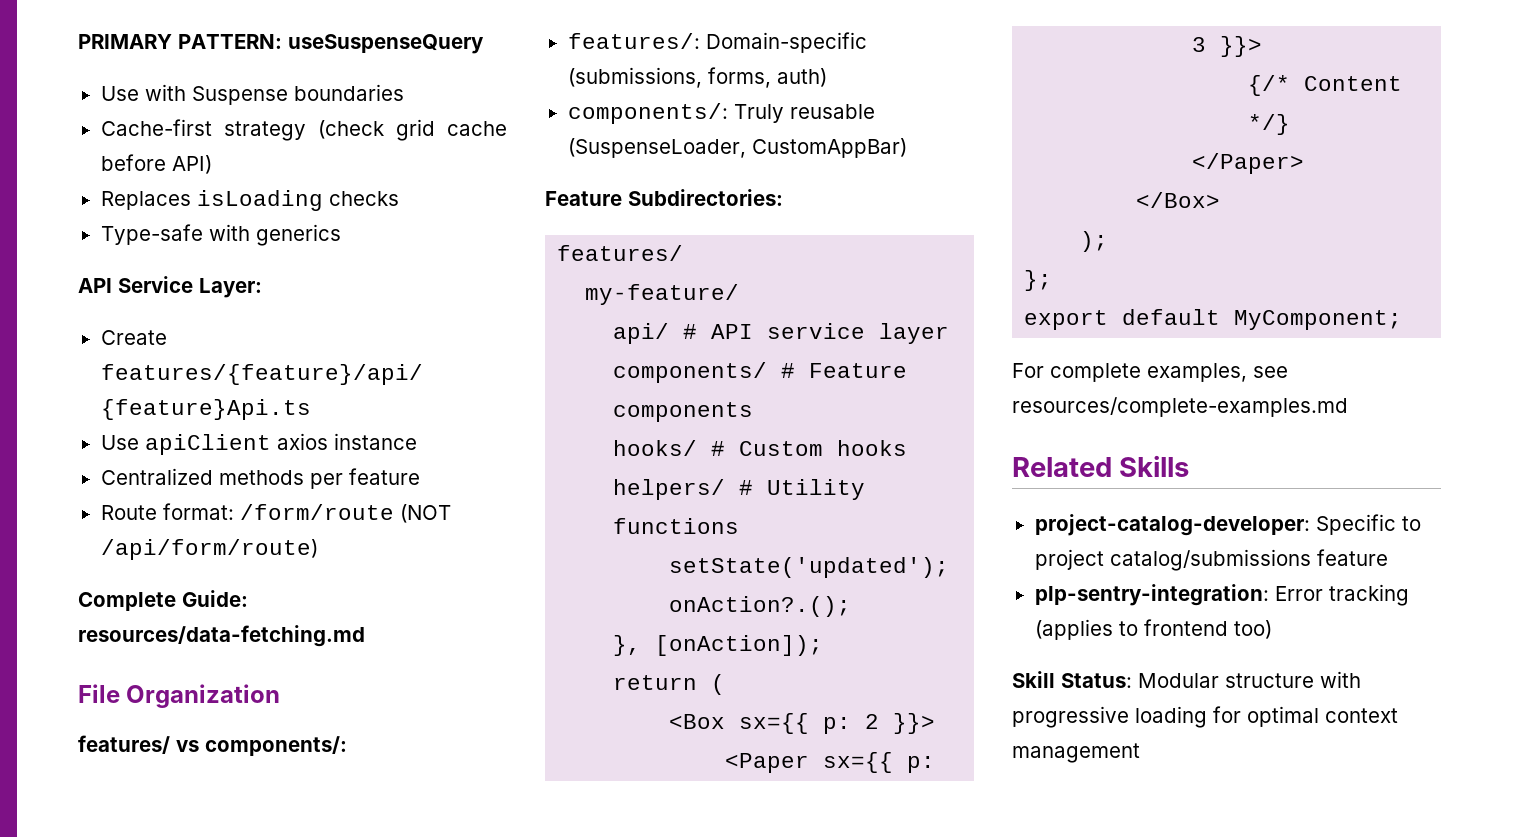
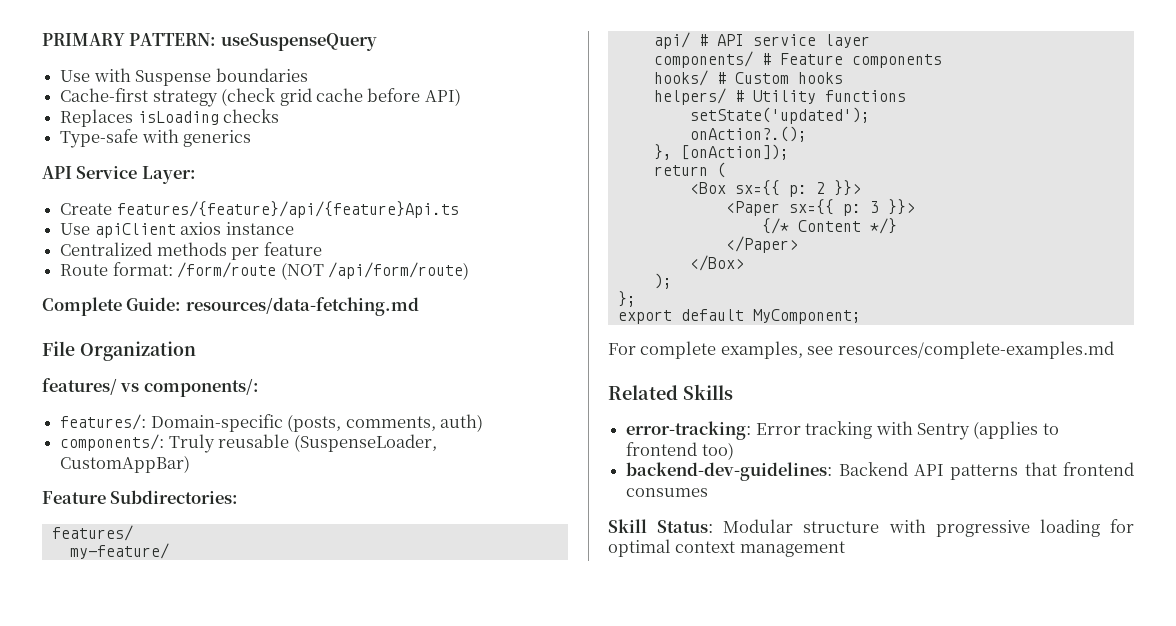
[567,67,771,88] (submissions, forms, -> [287,414,436,432] (posts, comments,
[1034,514,1421,536] [1034,549,1388,571] [1034,584,1409,606] [1034,619,1272,640] project-catalog-developer: Specific to project catalog/submissions feature // plp-sentry-integration: Error tracking (applies to frontend too) -> [626,421,1059,440] [626,442,734,460] [626,462,1134,481] [626,488,709,497] error-tracking: Error tracking with Sentry (applies to frontend too) // backend-dev-guidelines: Backend API patterns that frontend consumes

